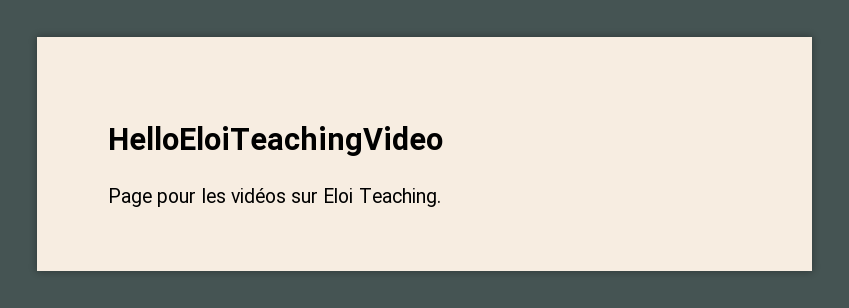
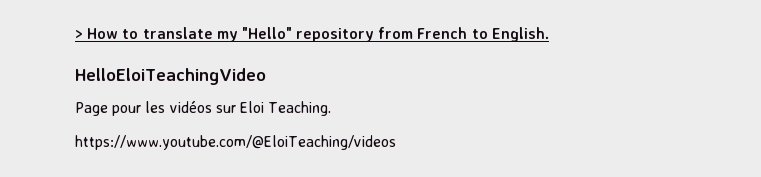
(108, 141) none -> [75,27,549,42] > How to translate my "Hello" repository from French to English. //
(441, 197) none -> [75,135,396,150] // https://www.youtube.com/@EloiTeaching/videos

